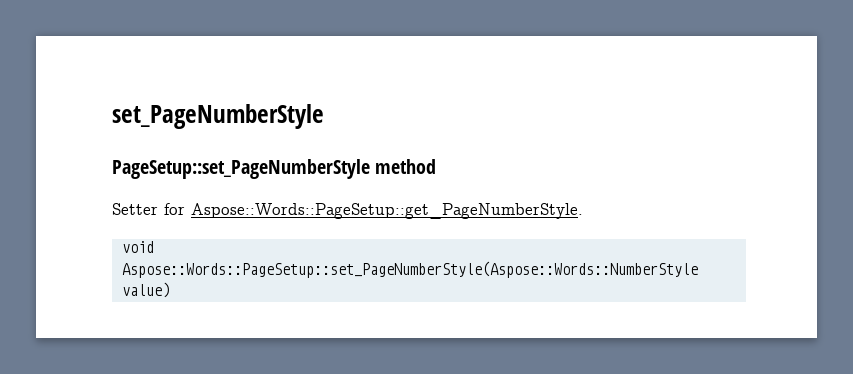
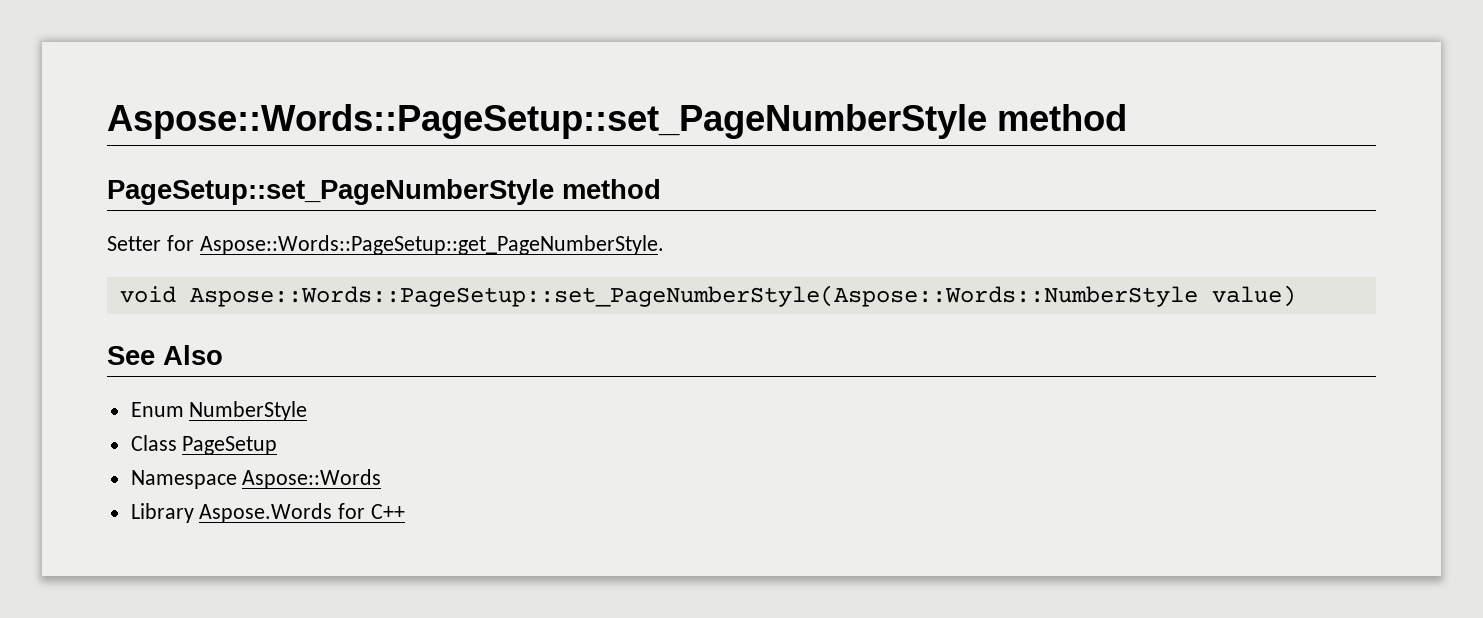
[112,104,324,129] set_PageNumberStyle -> [107,104,1127,139] Aspose::Words::PageSetup::set_PageNumberStyle method
(170, 290) none -> [107,345,223,365] [130,401,308,421] [130,435,278,455] [130,469,382,489] [130,503,406,523] // See Also // Enum NumberStyle // Class PageSetup // Namespace Aspose::Words // Library Aspose.Words for C++

